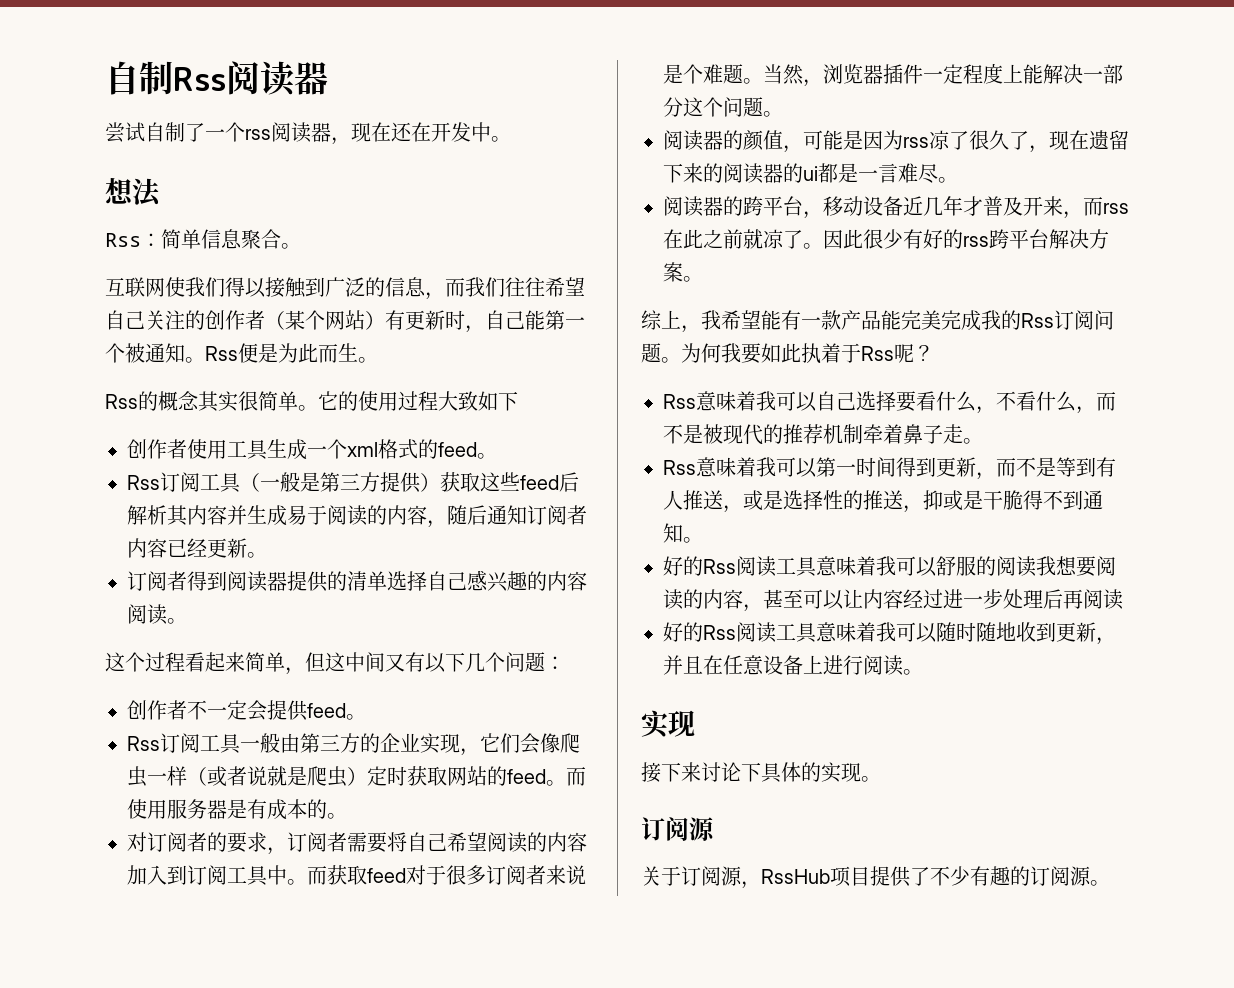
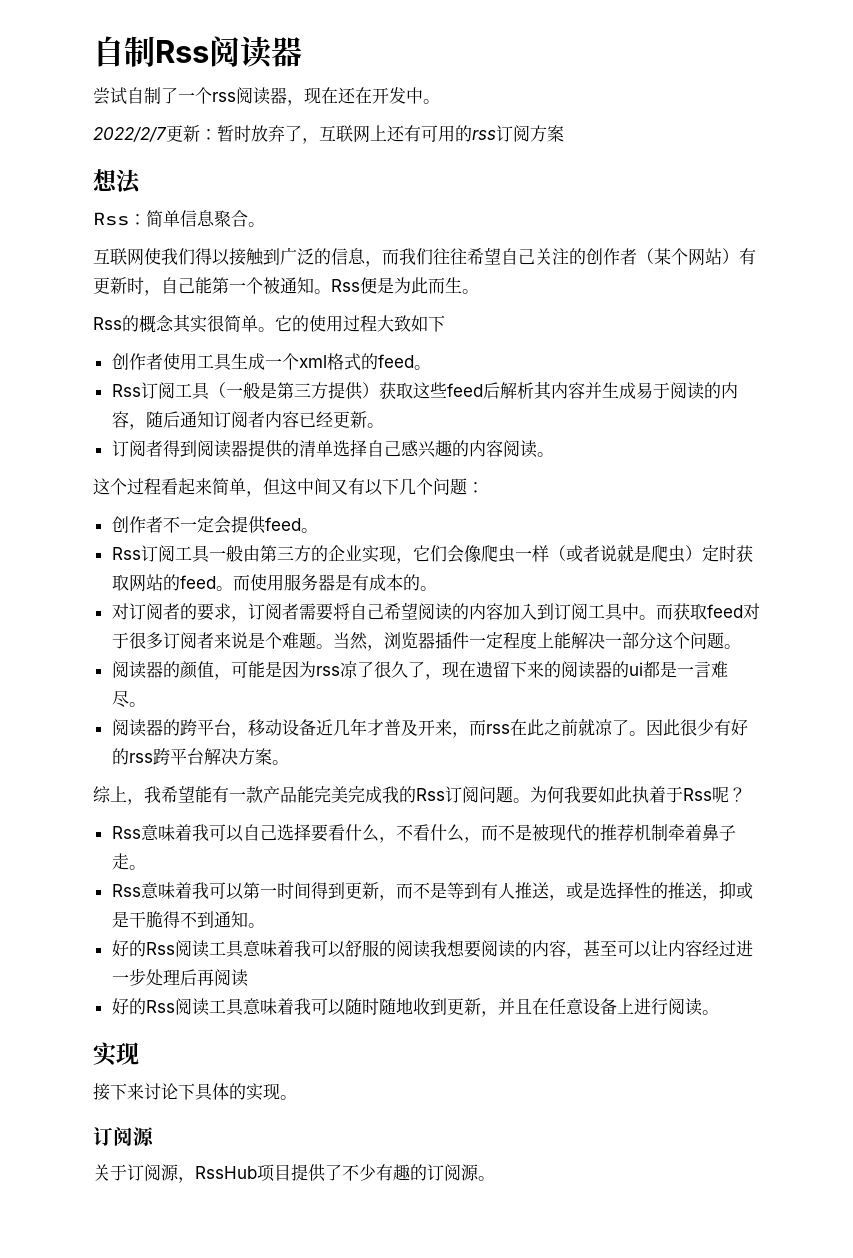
(511, 139) none -> [93,125,564,144] // 2022/2/7更新：暂时放弃了，互联网上还有可用的rss订阅方案

